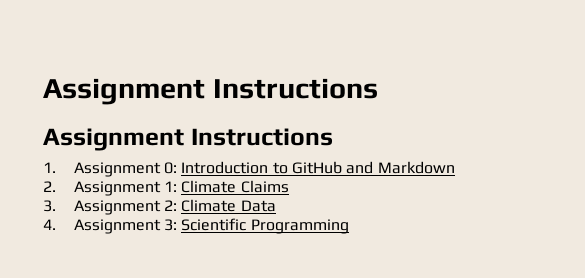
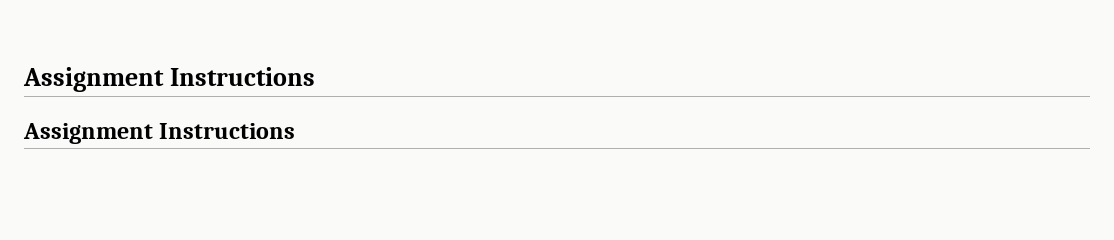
[43,161,455,177] [43,180,289,196] [43,199,276,215] [43,218,349,234] // 1. Assignment 0: Introduction to GitHub and Markdown // 2. Assignment 1: Climate Claims // 3. Assignment 2: Climate Data // 4. Assignment 3: Scientific Programming -> (296, 131) none

